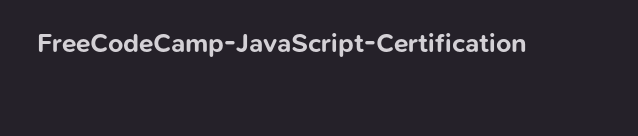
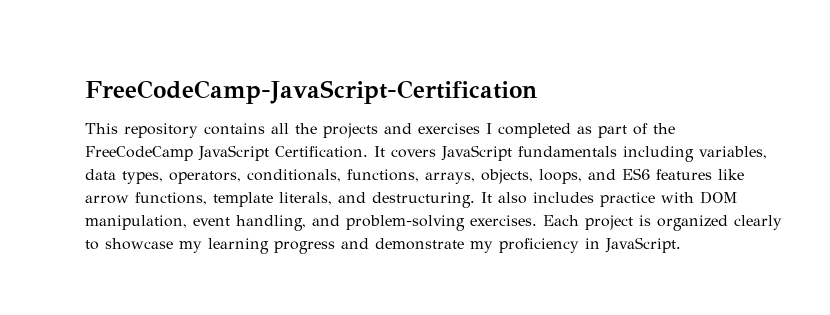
(527, 45) none -> [85,123,675,138] [85,145,767,162] [85,168,744,184] [85,191,738,208] [85,215,782,231] [85,237,681,254] // This repository contains all the projects and exercises I completed as part of the FreeCodeCamp JavaScript Certification. It covers JavaScript fundamentals including variables, data types, operators, conditionals, functions, arrays, objects, loops, and ES6 features like arrow functions, template literals, and destructuring. It also includes practice with DOM manipulation, event handling, and problem-solving exercises. Each project is organized clearly to showcase my learning progress and demonstrate my proficiency in JavaScript.

